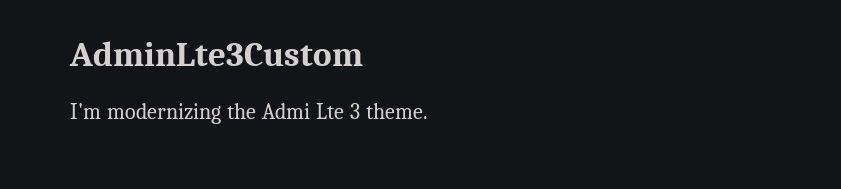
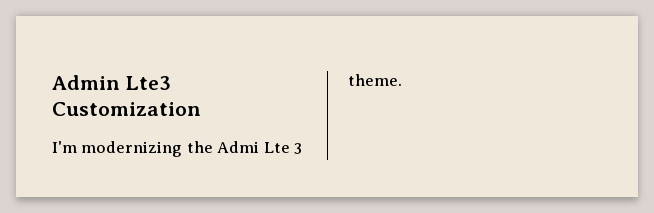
[69,41,363,66] AdminLte3Custom -> [52,75,171,90] [52,102,201,116] Admin Lte3 Customization

